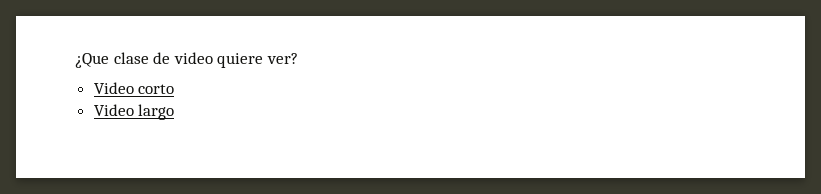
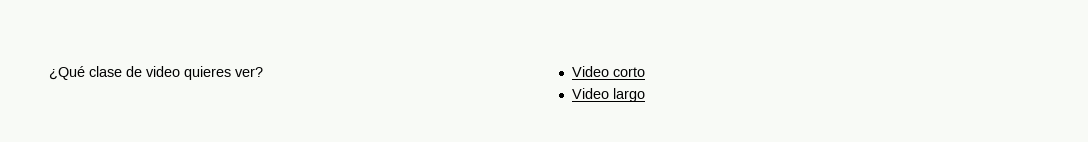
[75,53,109,68] ¿Que -> [49,66,85,80] ¿Qué
[217,53,264,68] quiere -> [184,66,231,80] quieres

